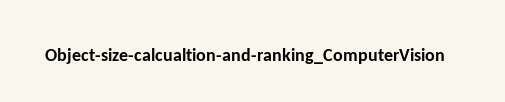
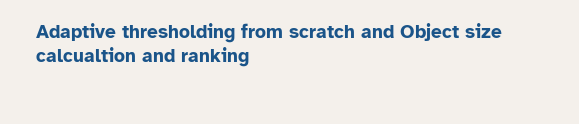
[45,48,445,64] Object-size-calcualtion-and-ranking_ComputerVision -> [36,23,502,43] [36,47,249,67] Adaptive thresholding from scratch and Object size calcualtion and ranking

